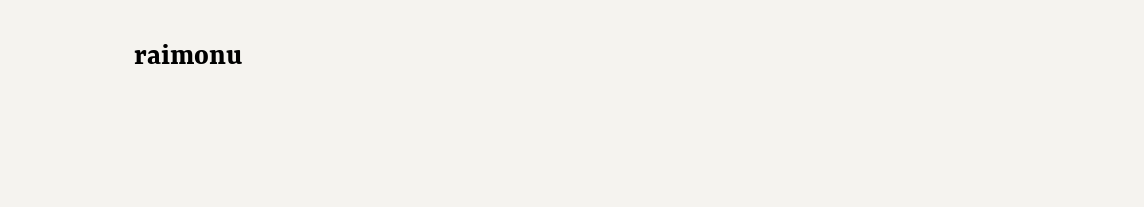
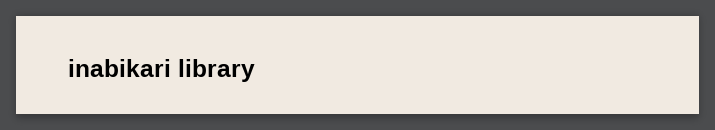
[134,44,242,64] raimonu -> [68,59,255,82] inabikari library

